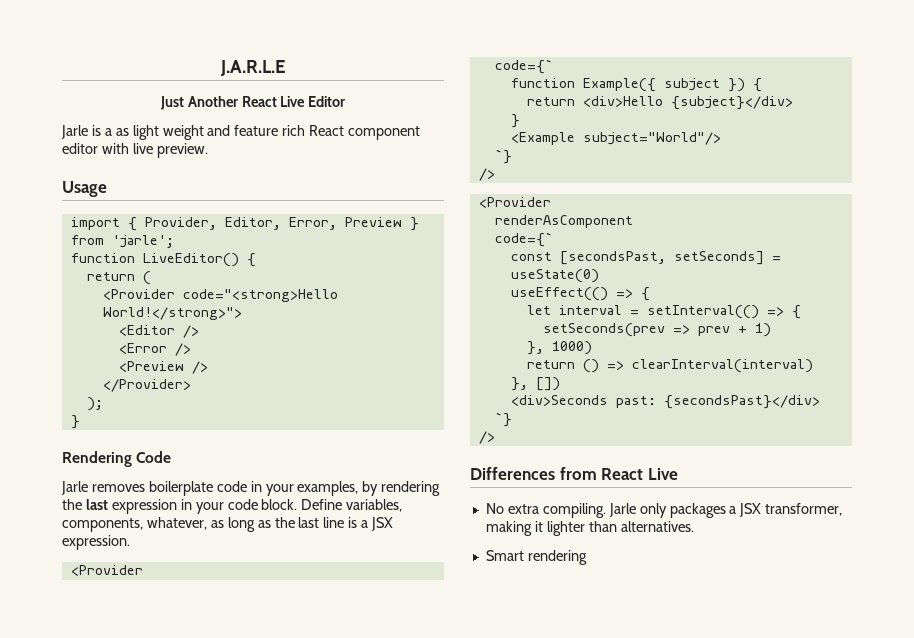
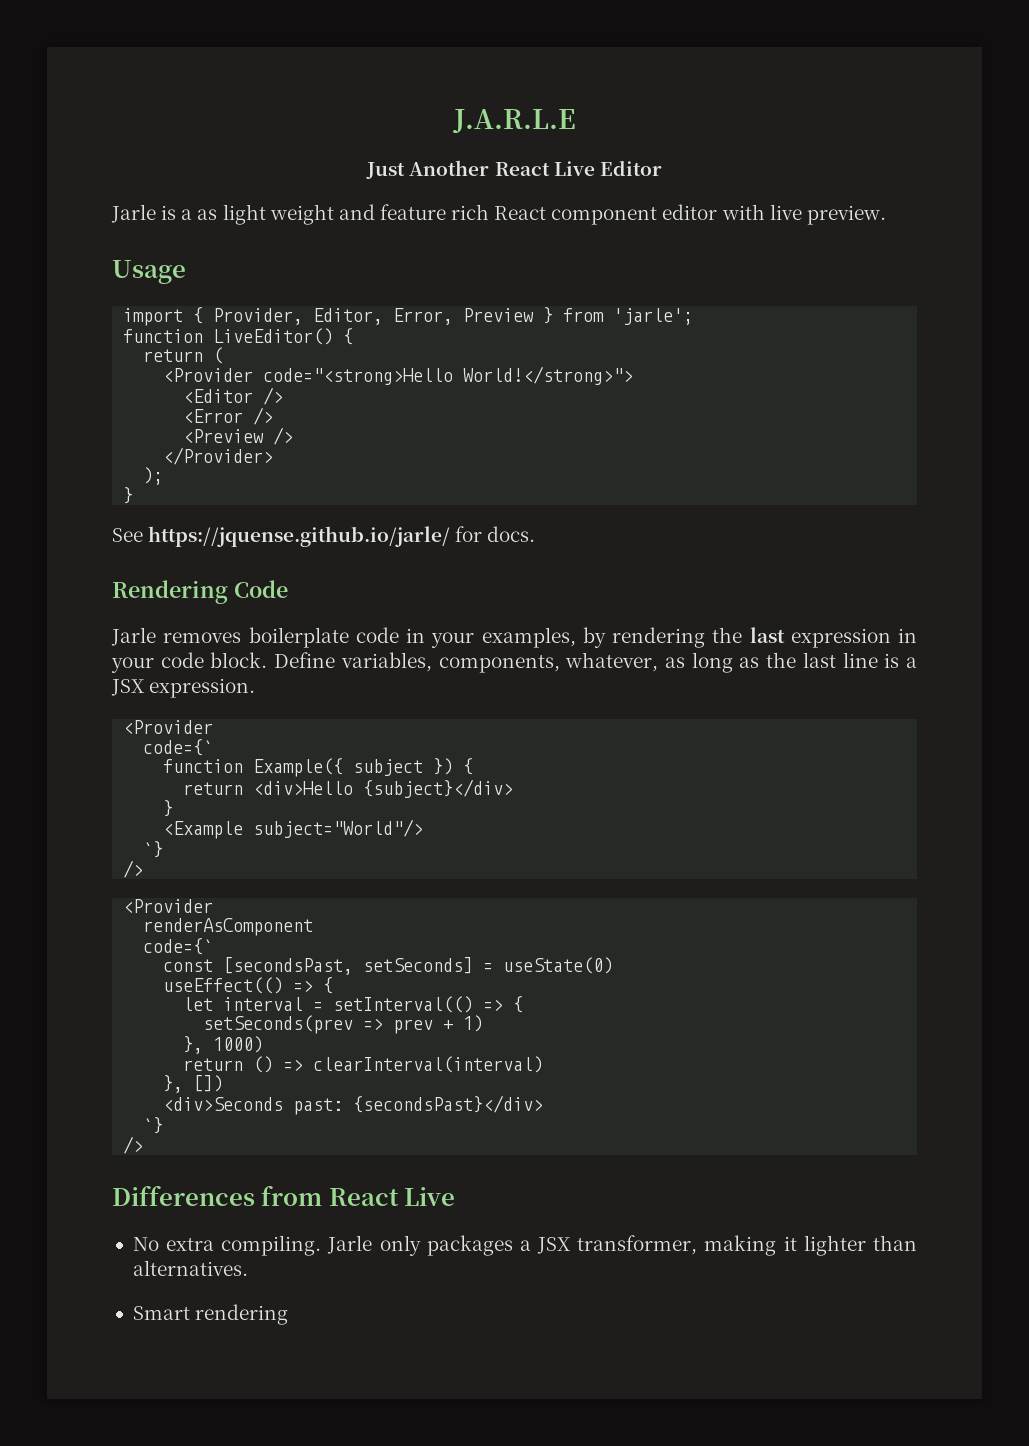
(80, 422) none -> [112,526,536,547] // See https://jquense.github.io/jarle/ for docs.

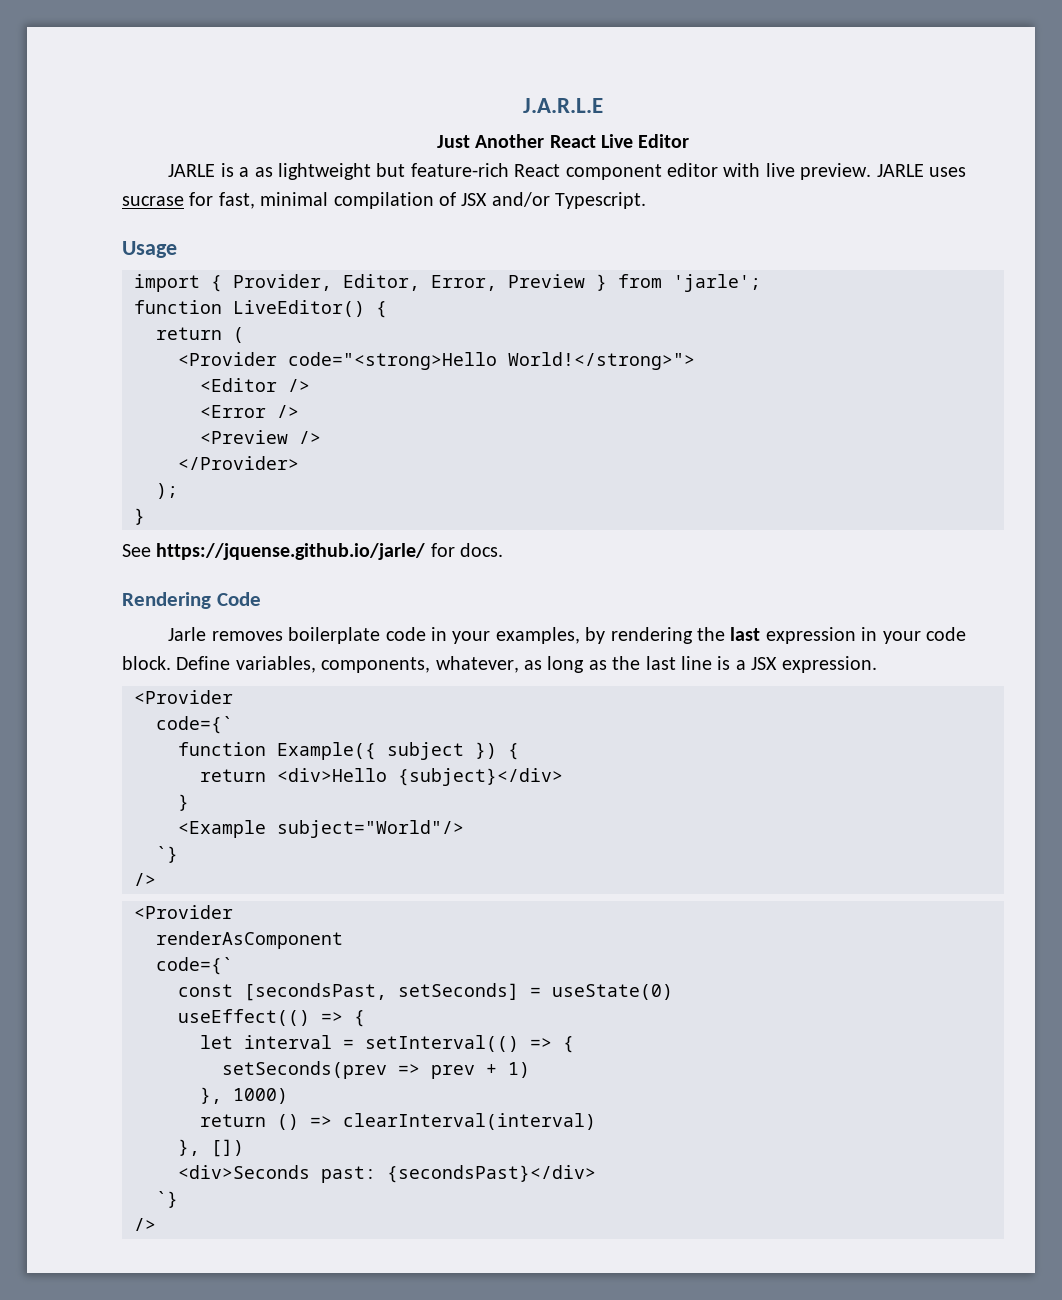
[111,204,156,223] Jarle -> [168,164,216,177] JARLE
[222,204,490,225] light weight and feature rich -> [277,163,509,180] lightweight but feature-rich
(886, 215) none -> [876,164,966,177] [122,192,647,209] JARLE uses sucrase for fast, minimal compilation of JSX and/or Typescript.
[112,1185,456,1206] [132,1235,917,1256] [132,1260,248,1276] [132,1304,289,1325] // Differences from React Live // No extra compiling. Jarle only packages a JSX transformer, making it lighter than alternatives. // Smart rendering -> (156, 1224) none

